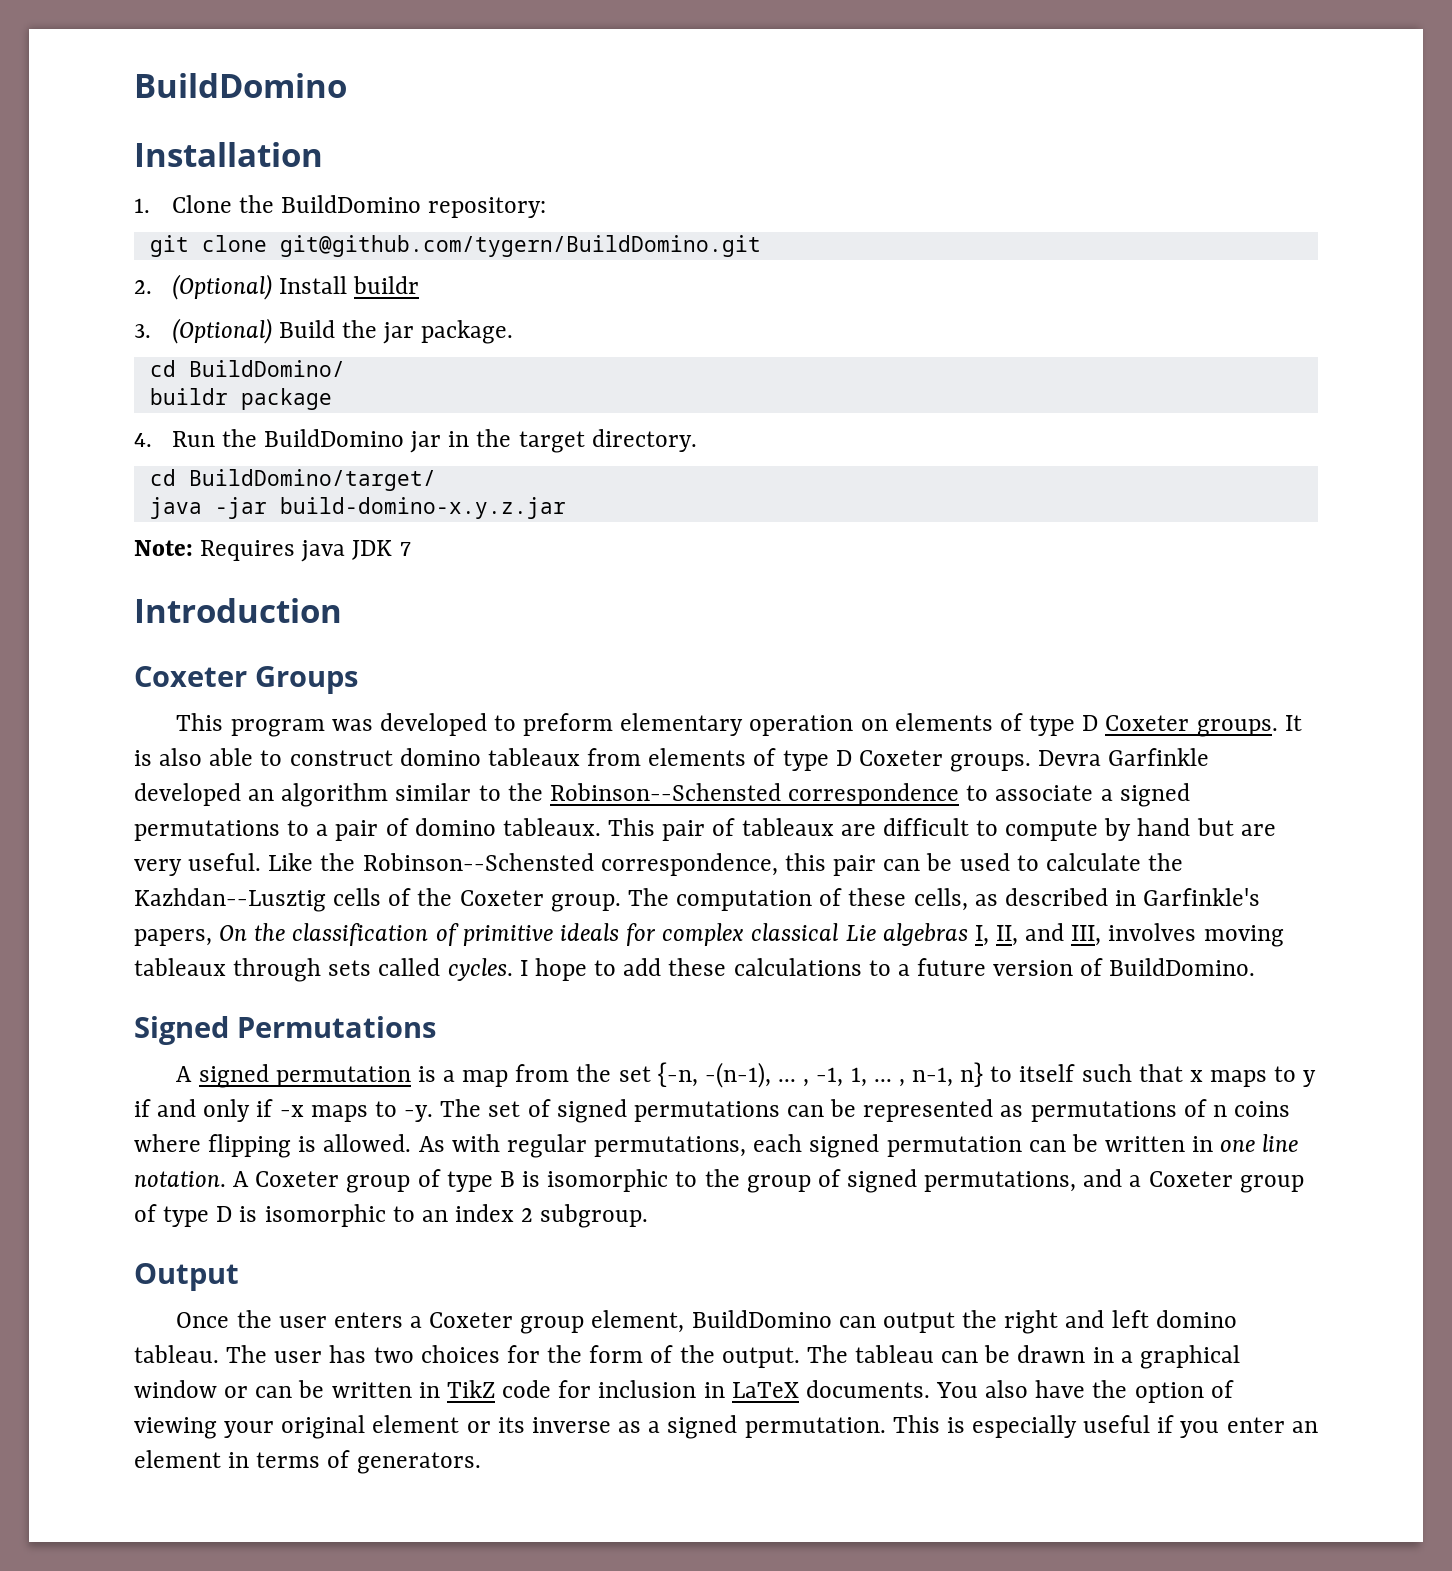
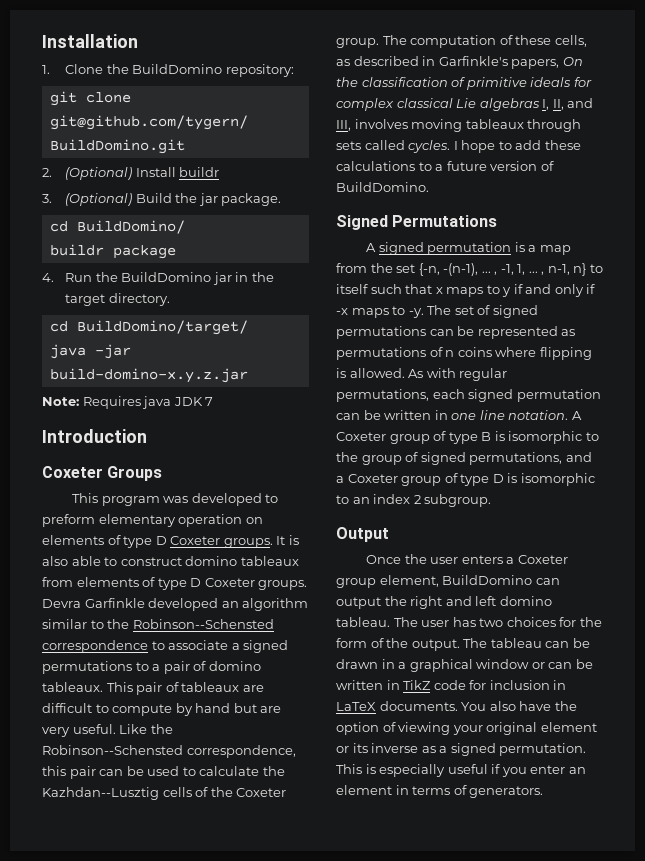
[134,73,347,98] BuildDomino // -> (42, 41) none

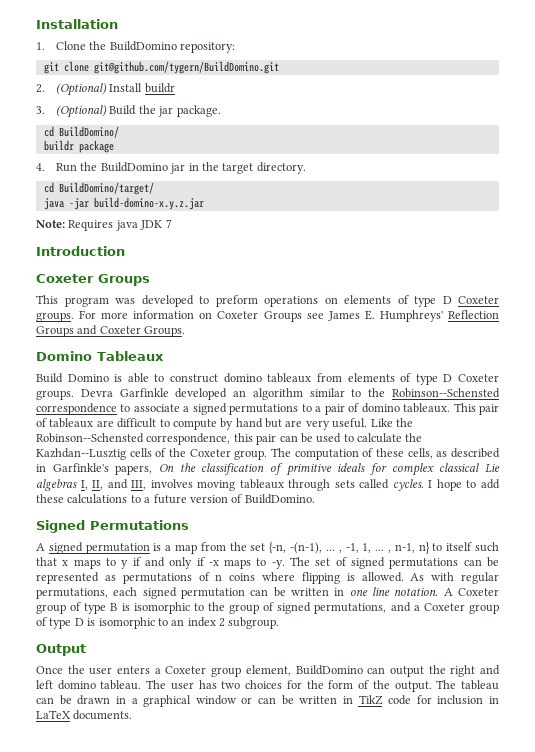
[98,514,243,527] elementary operation -> [264,296,318,307] operations
[276,535,299,545] [42,556,68,566] It is also -> [79,310,499,322] [36,325,186,337] [36,351,164,361] [36,373,123,383] For more information on Coxeter Groups see James E. Humphreys' Reflection Groups and Coxeter Groups. // Domino Tableaux // Build Domino is
[461,701,577,711] [336,722,597,735] [336,743,587,756] [336,764,586,777] [336,785,544,798] You also have the option of viewing your original element or its inverse as a signed permutation. This is especially useful if you enter an element in terms of generators. -> (133, 715) none

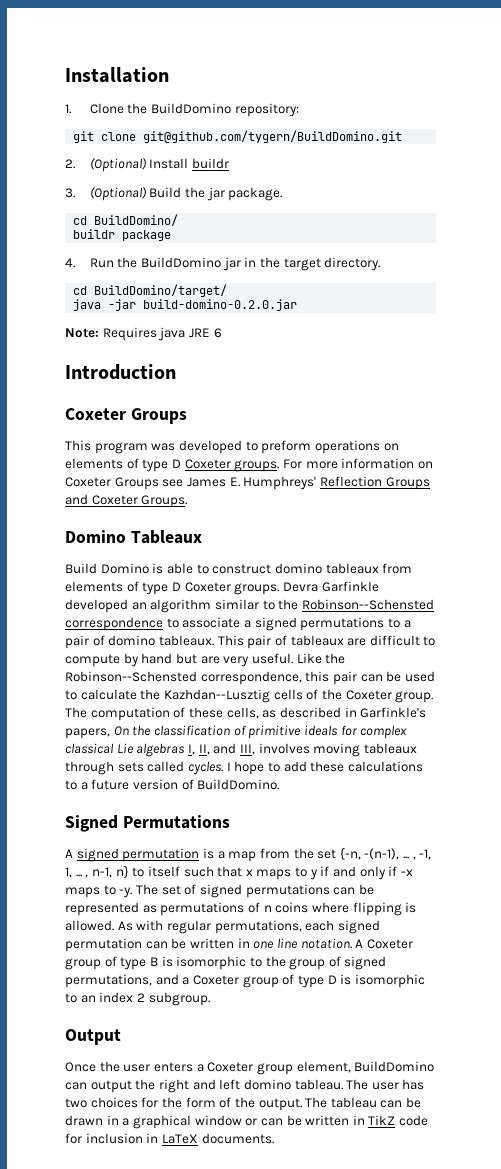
[93,197,204,210] build-domino-x.y.z.jar -> [143,299,298,311] build-domino-0.2.0.jar
[140,219,172,230] JDK 7 -> [188,328,222,338] JRE 6

